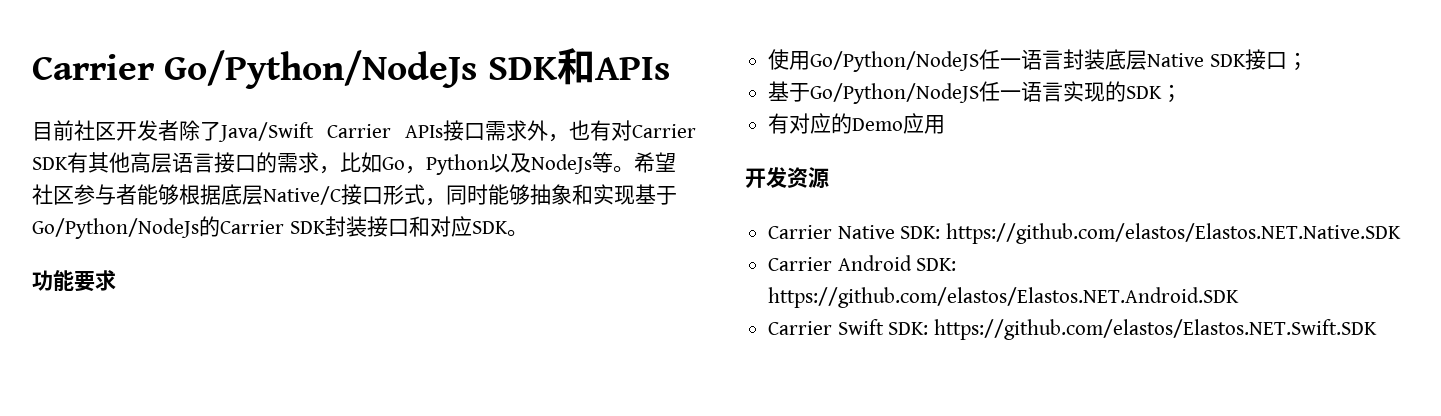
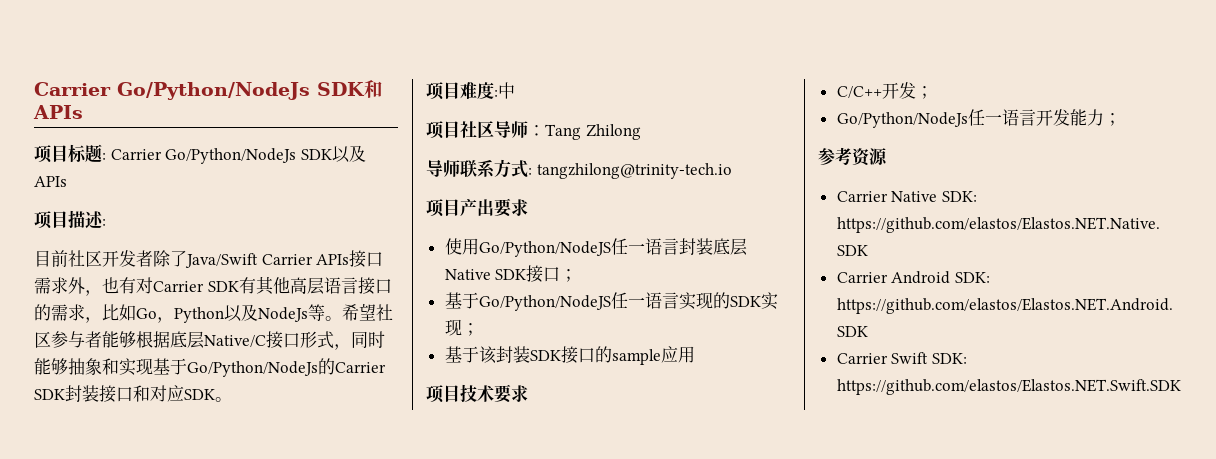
(670, 68) none -> [34,144,366,164] [34,176,67,187] [34,210,106,229] // 项目标题: Carrier Go/Python/NodeJs SDK以及APIs // 项目描述:
[32,270,74,291] 功能 -> [426,82,515,100] [426,121,641,140] [426,159,732,179] [426,199,494,217] 项目难度:中 // 项目社区导师：Tang Zhilong // 导师联系方式: tangzhilong@trinity-tech.io // 项目产出
[1161,84,1183,103] [768,113,946,134] [745,167,787,188] ； // 有对应的Demo应用 // 开发 -> [760,292,778,310] [444,319,479,336] [444,346,695,365] [426,384,528,403] [836,82,933,99] [836,109,1121,128] [818,147,852,165] 实现； // 基于该封装SDK接口的sample应用 // 项目技术要求 // C/C++开发； // Go/Python/NodeJs任一语言开发能力； // 参考

